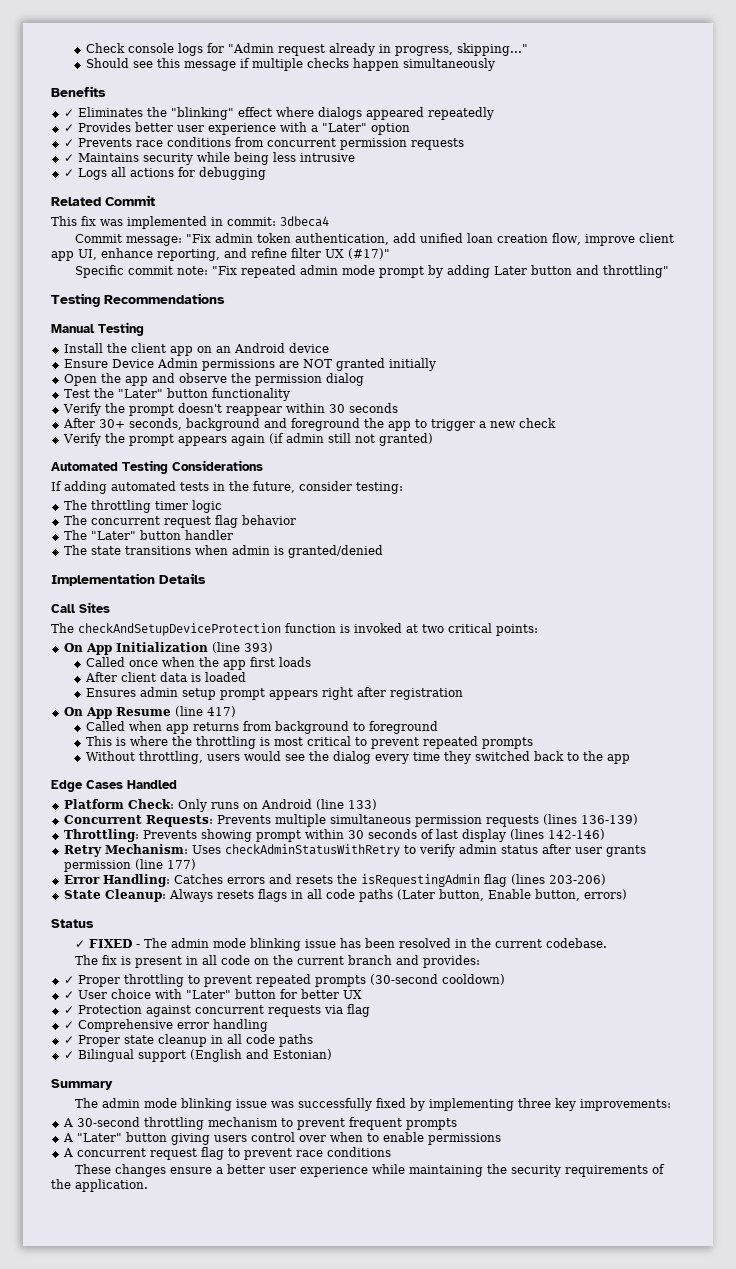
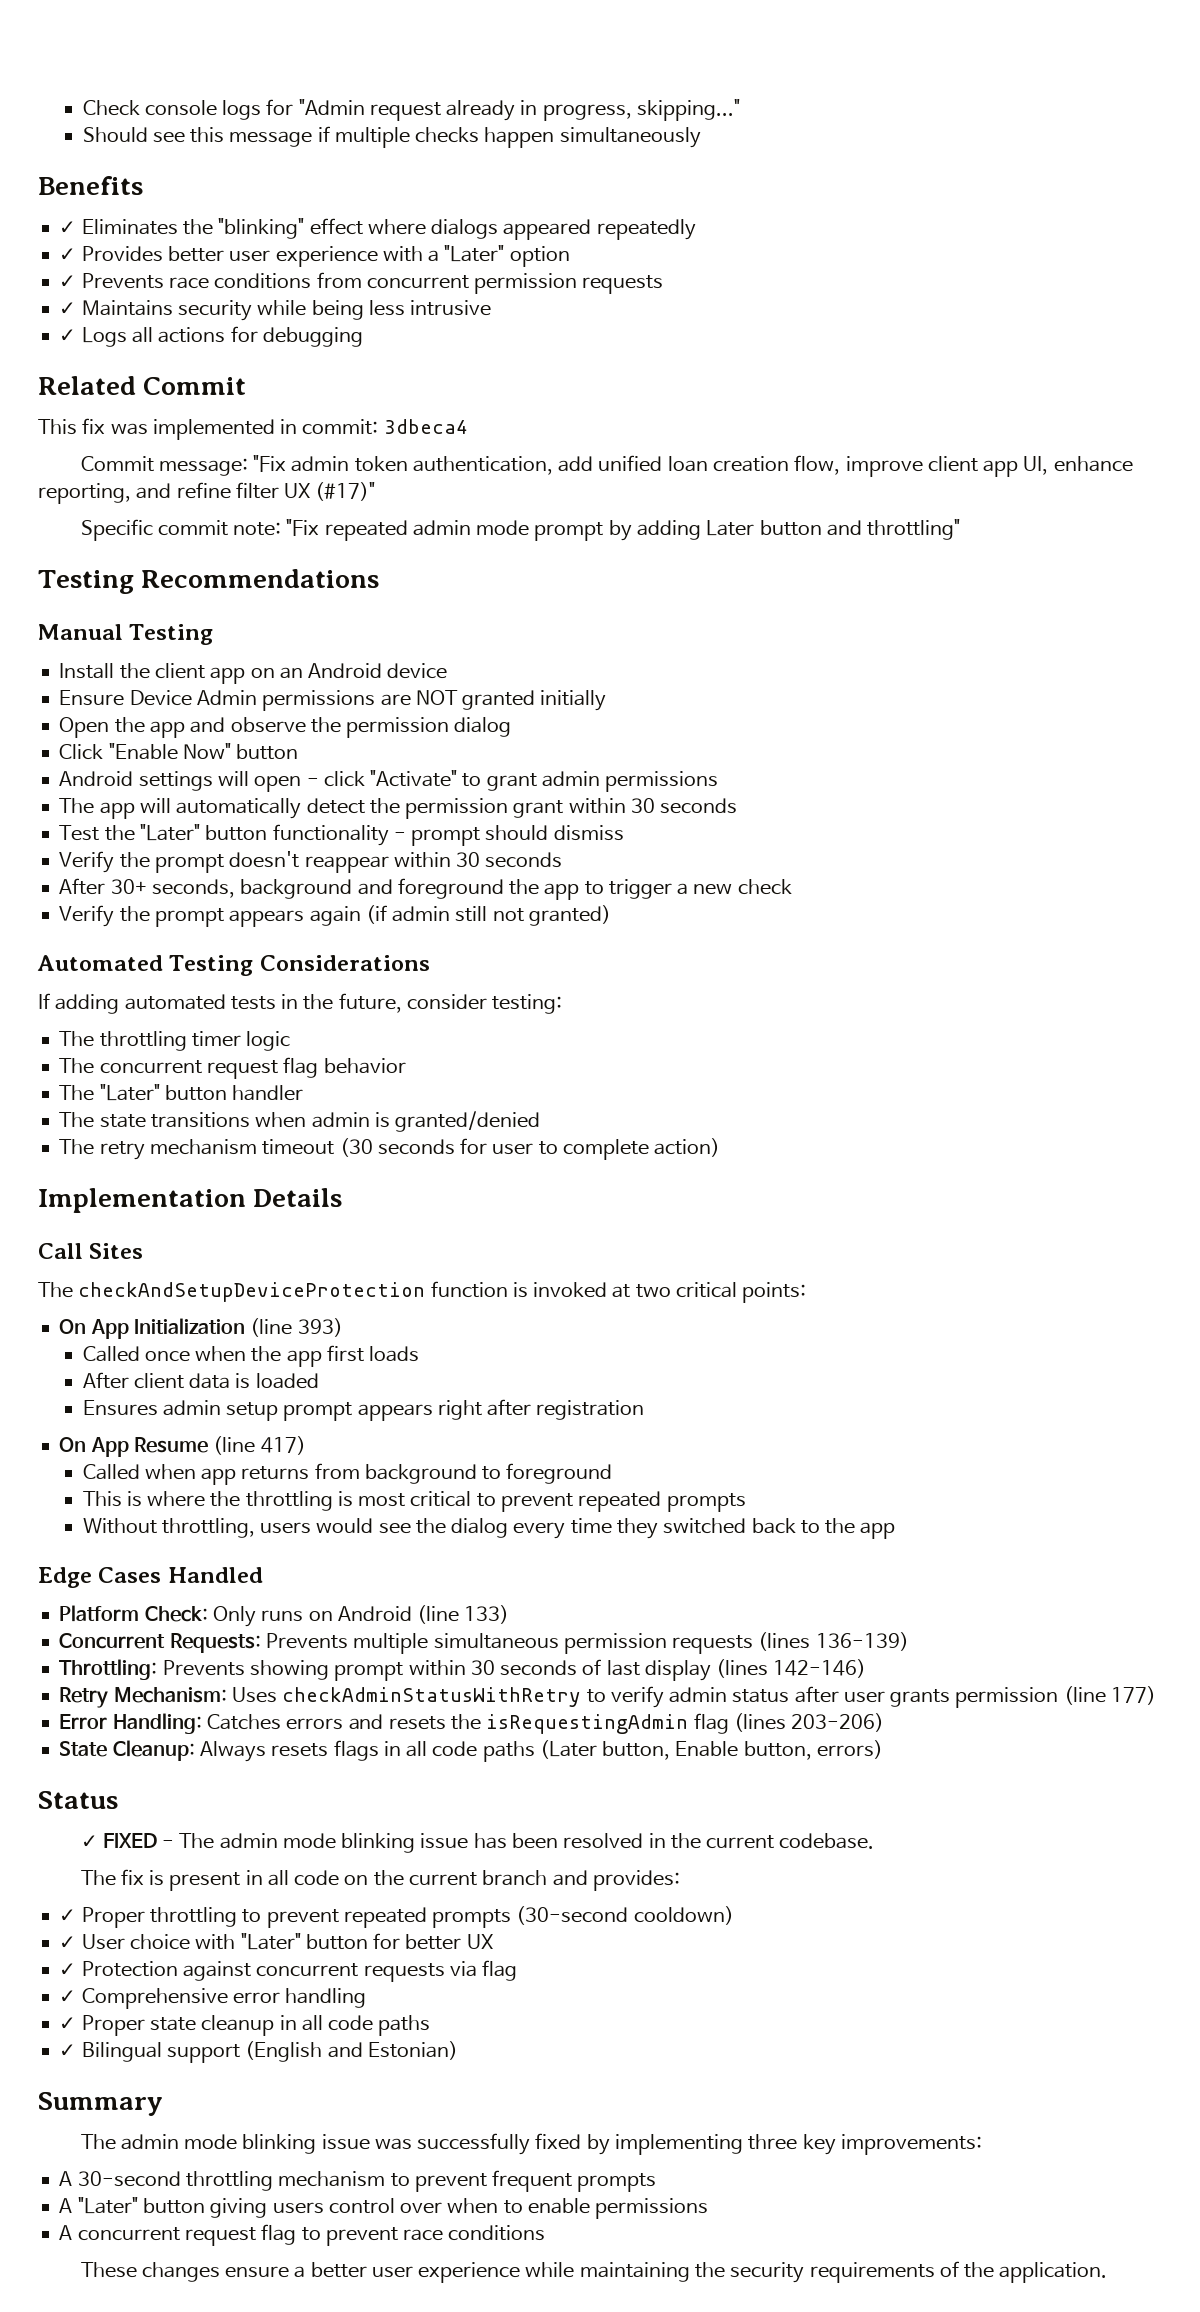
(364, 379) none -> [59,743,299,760] [59,770,719,792] [59,798,738,819] // Click "Enable Now" button // Android settings will open - click "Activate" to grant admin permissions // The app will automatically detect the permission grant within 30 seconds
(290, 394) none -> [393,825,624,846] - prompt should dismiss
(383, 551) none -> [59,1138,721,1160] // The retry mechanism timeout (30 seconds for user to complete action)

